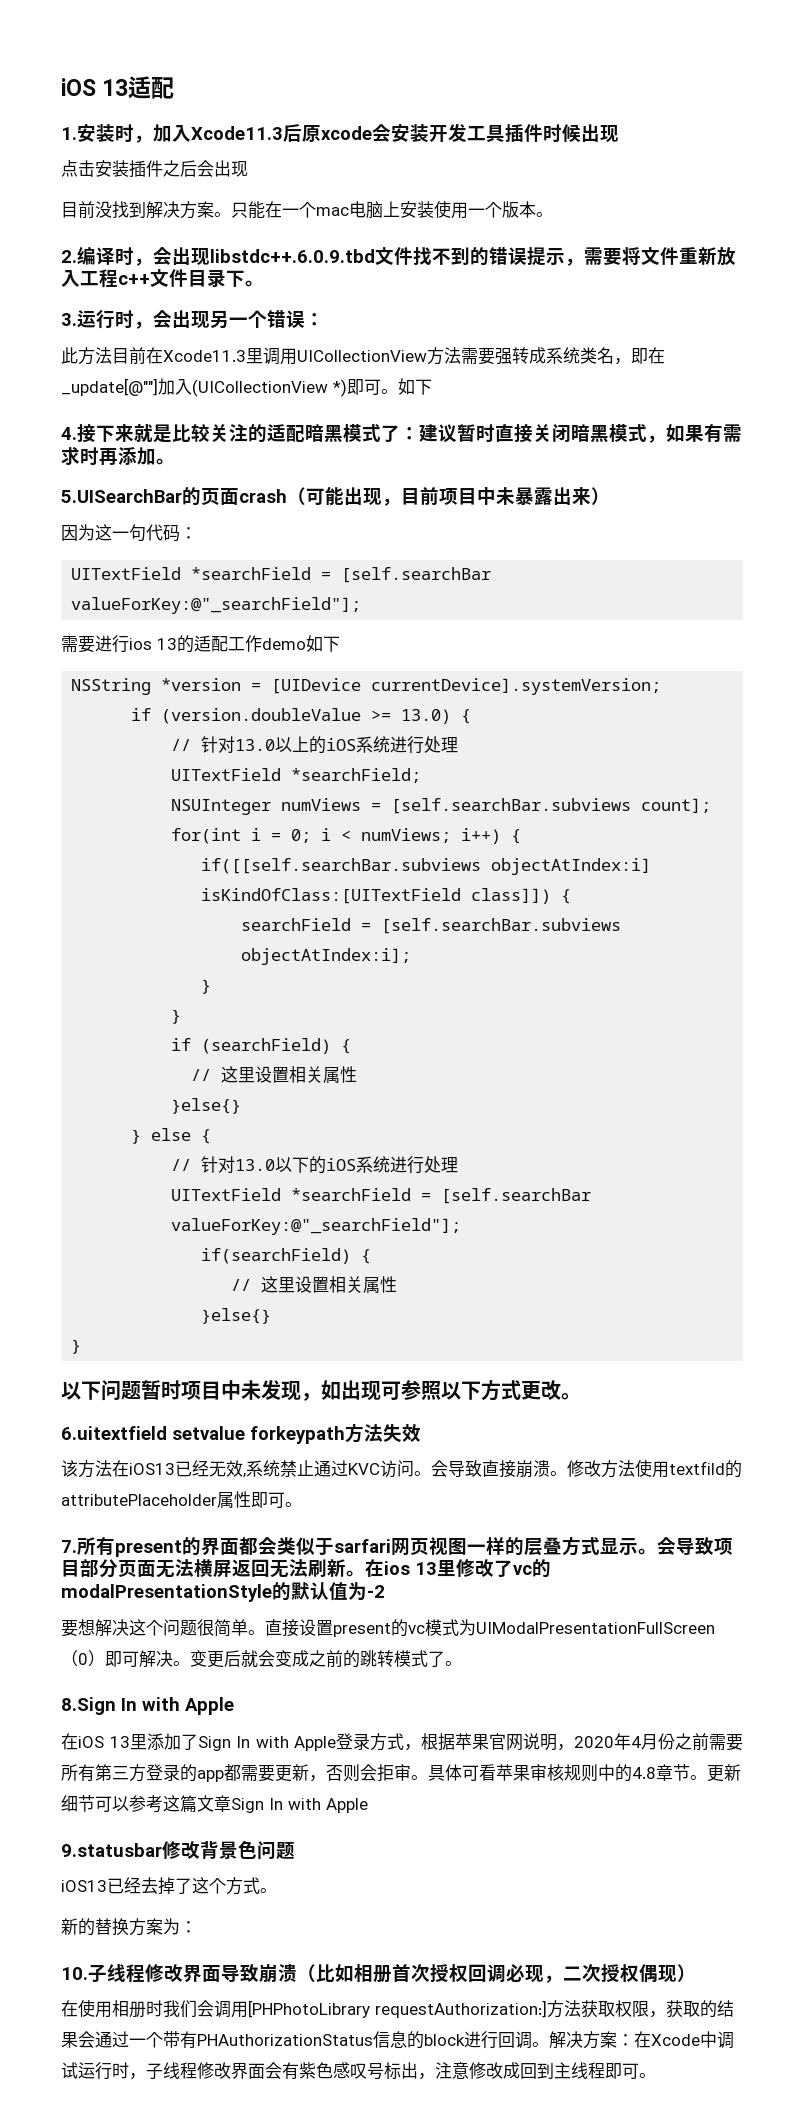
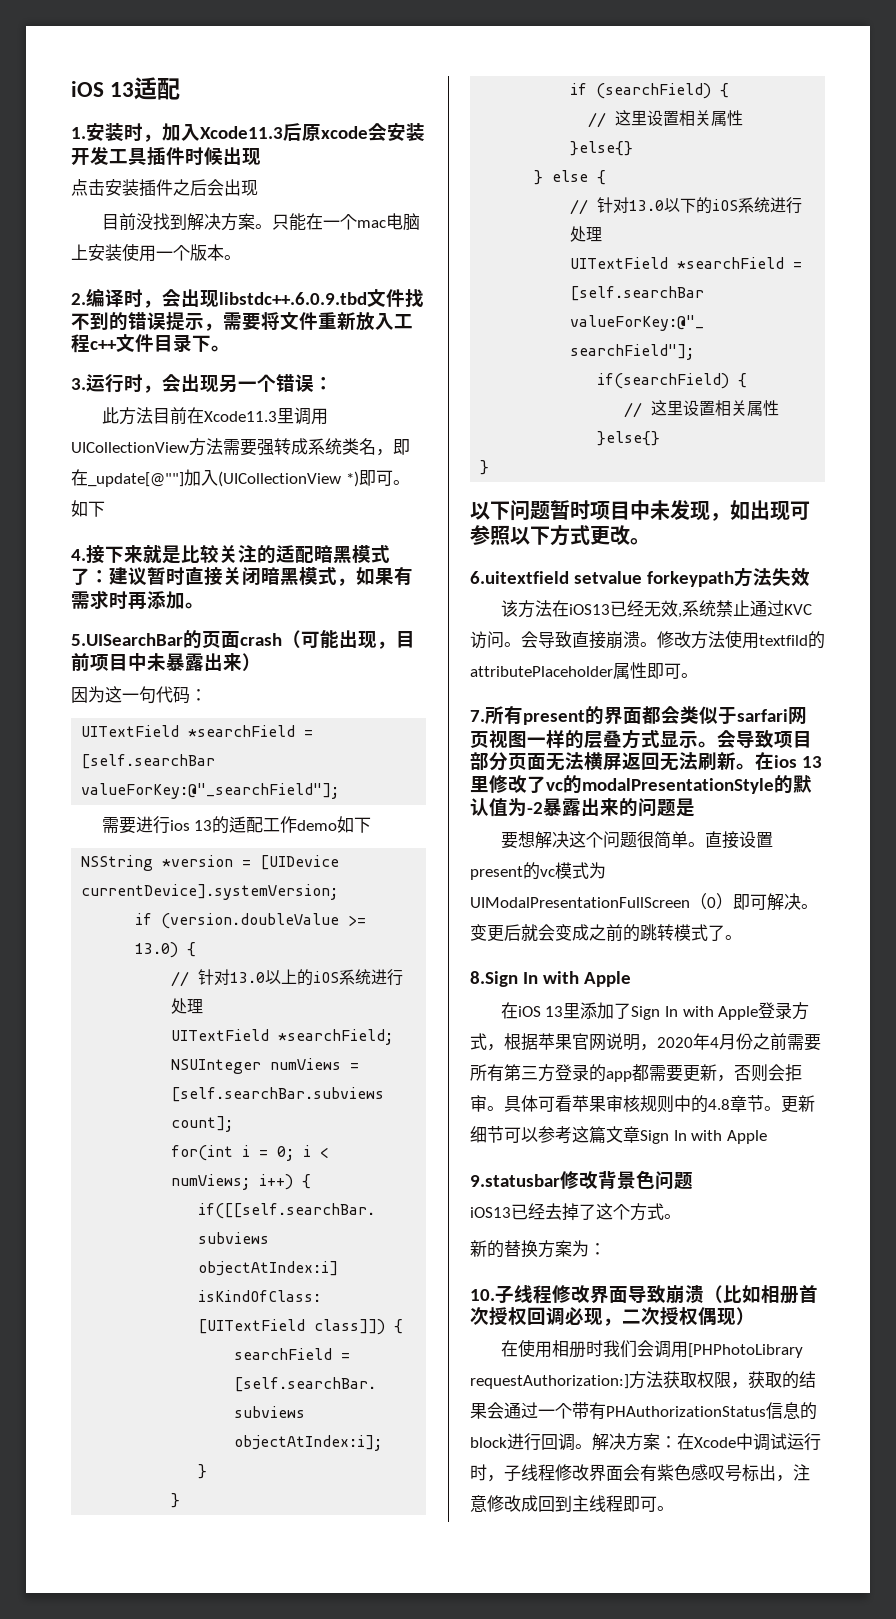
(385, 1591) none -> [543,798,695,817] 暴露出来的问题是

